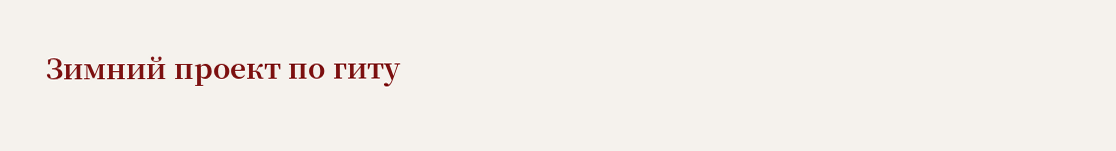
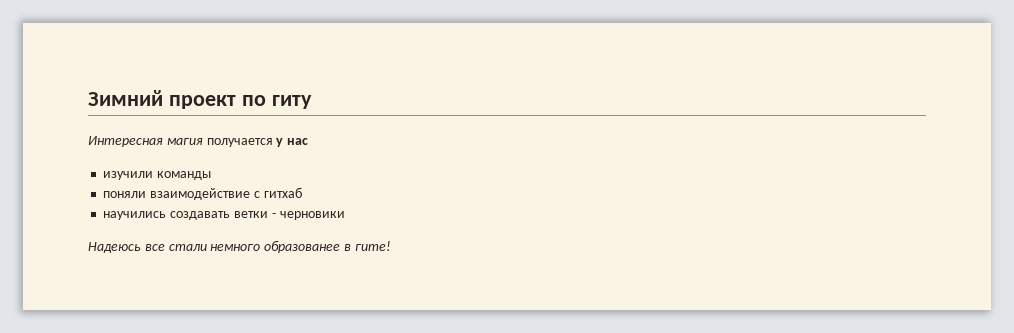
(402, 75) none -> [88,136,309,147] [103,171,212,180] [103,187,302,200] [103,211,345,220] [88,240,391,253] // Интересная магия получается у нас // изучили команды // поняли взаимодействие с гитхаб // научились создавать ветки - черновики // Надеюсь все стали немного образованее в гите!

